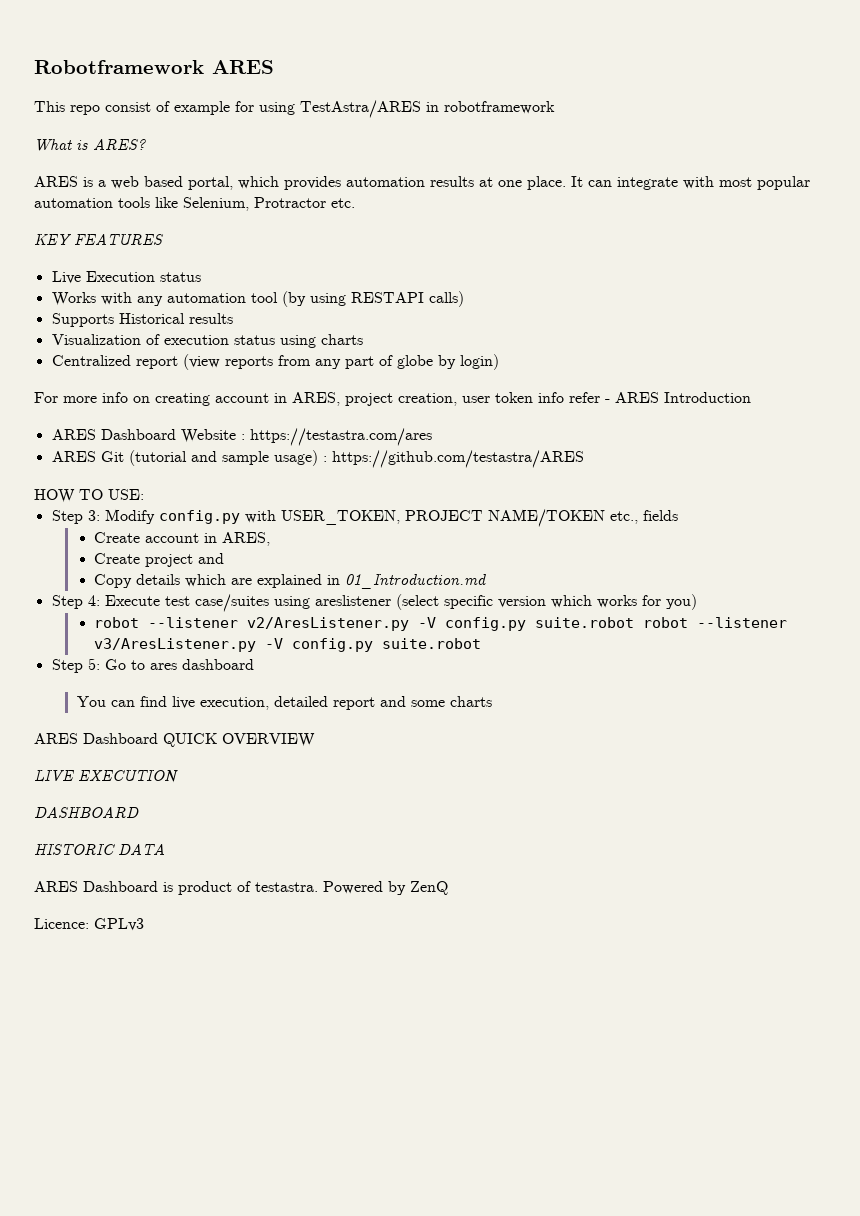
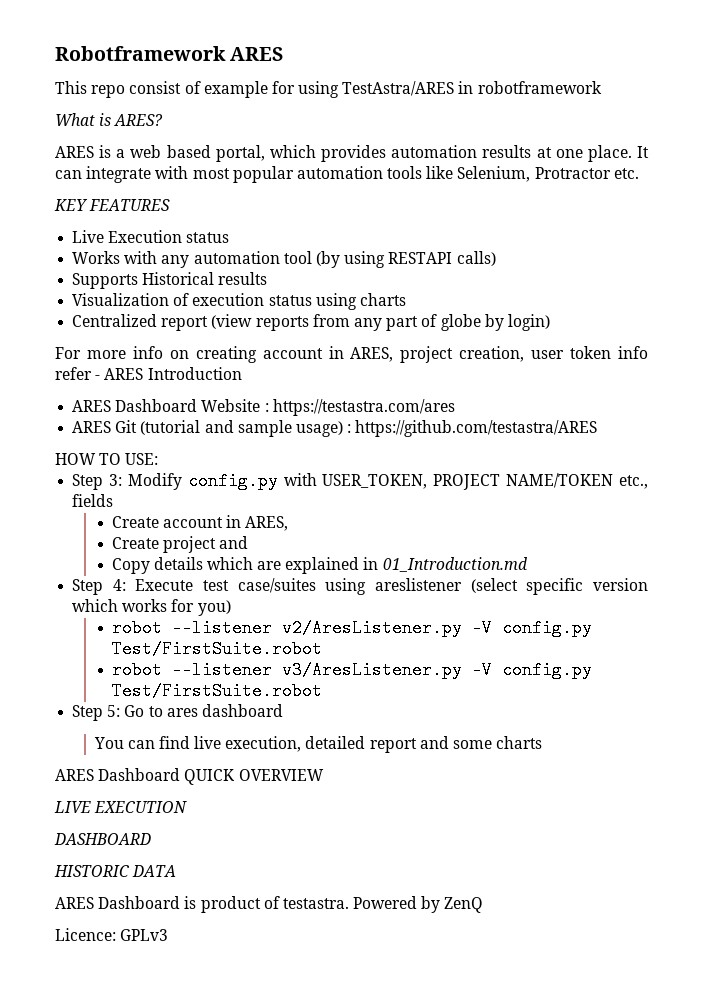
[535,617,635,628] suite.robot -> [111,640,322,658] Test/FirstSuite.robot //
[382,638,482,649] suite.robot -> [111,682,322,700] Test/FirstSuite.robot

